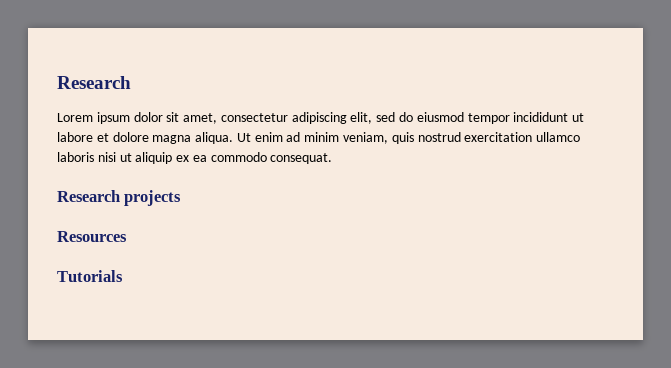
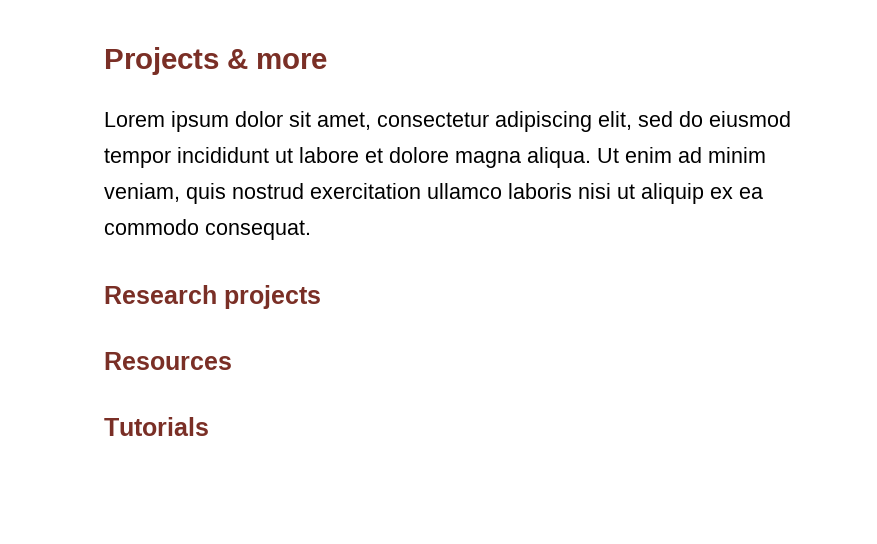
[57,76,131,89] Research -> [104,47,327,75] Projects & more

